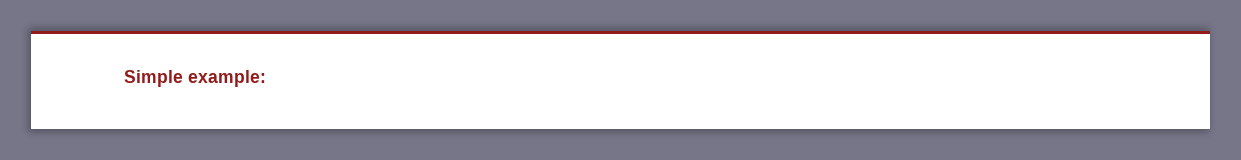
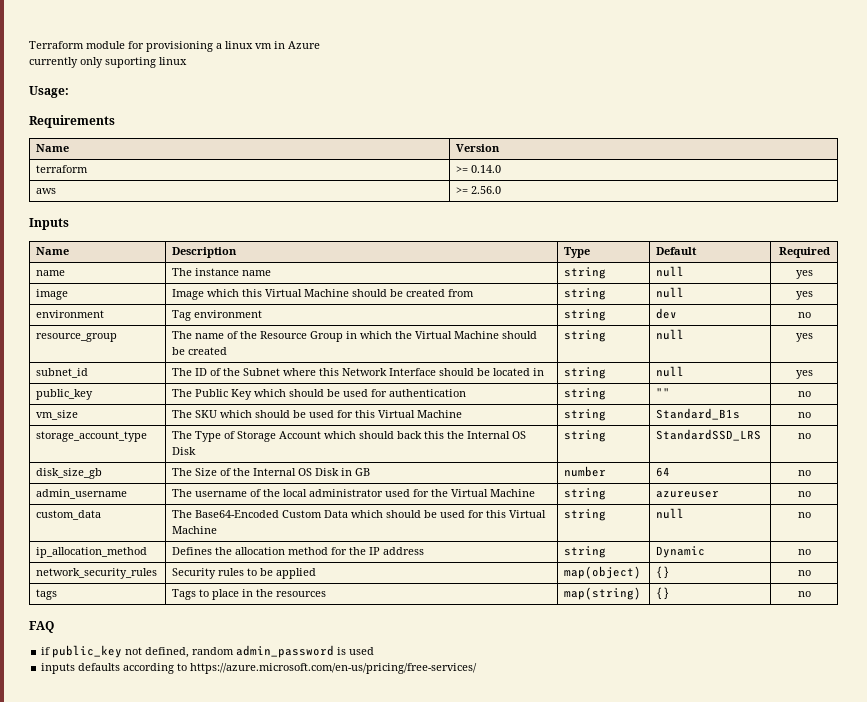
[124,70,266,87] Simple example: -> [29,41,320,52] [29,57,187,68] [29,86,69,98] [29,115,115,128] [36,144,70,152] [456,144,501,152] [36,165,89,173] [456,165,502,173] [36,188,57,194] [456,186,502,194] [29,218,69,230] [36,247,70,255] [172,247,238,258] [564,247,591,258] [656,247,698,255] [778,247,830,258] [36,270,66,276] [172,268,272,276] [564,267,607,279] [656,266,685,277] [795,270,813,279] [36,289,69,300] [172,289,475,300] [564,288,607,300] [656,287,685,298] [795,291,813,300] [36,310,105,318] [172,310,263,321] [564,309,607,321] [656,308,678,319] [797,312,811,318] [36,333,118,342] [172,331,538,342] [172,347,228,355] [564,330,607,342] [656,329,685,340] [795,333,813,342] [36,368,89,378] [172,368,545,376] [564,367,607,379] [656,366,685,377] [795,370,813,379] [36,389,94,400] [172,389,467,400] [564,388,607,400] [656,388,671,397] [797,391,811,397] [36,410,79,420] [172,410,463,418] [564,409,607,421] [656,408,741,420] [797,412,811,418] [36,431,148,442] [172,431,527,442] [172,447,197,455] [564,430,607,442] [656,429,762,441] [797,433,811,439] [36,468,103,479] [172,468,371,476] [564,466,607,477] [656,467,671,477] [797,470,811,476] [36,489,128,499] [172,489,536,497] [564,488,607,500] [656,491,720,498] [797,491,811,497] [36,510,102,520] [172,510,547,518] [172,526,218,534] [564,509,607,521] [656,508,685,519] [797,512,811,518] [36,547,148,558] [172,547,425,555] [564,546,607,558] [656,546,706,558] [797,549,811,555] [36,568,158,579] [172,568,317,579] [564,566,642,579] [656,566,671,579] [797,570,811,576] [36,589,58,600] [172,589,327,600] [564,587,642,600] [656,587,671,600] [797,591,811,597] [29,621,54,633] [41,645,375,658] [41,663,478,674] Terraform module for provisioning a linux vm in Azure // currently only suporting linux // Usage: // Requirements // Name | Version // terraform | >= 0.14.0 // aws | >= 2.56.0 // Inputs // Name | Description | Type | Default | Required // name | The instance name | string | null | yes // image | Image which this Virtual Machine should be created from | string | null | yes // environment | Tag environment | string | dev | no // resource_group | The name of the Resource Group in which the Virtual Machine should be created | string | null | yes // subnet_id | The ID of the Subnet where this Network Interface should be located in | string | null | yes // public_key | The Public Key which should be used for authentication | string | "" | no // vm_size | The SKU which should be used for this Virtual Machine | string | Standard_B1s | no // storage_account_type | The Type of Storage Account which should back this the Internal OS Disk | string | StandardSSD_LRS | no // disk_size_gb | The Size of the Internal OS Disk in GB | number | 64 | no // admin_username | The username of the local administrator used for the Virtual Machine | string | azureuser | no // custom_data | The Base64-Encoded Custom Data which should be used for this Virtual Machine | string | null | no // ip_allocation_method | Defines the allocation method for the IP address | string | Dynamic | no // network_security_rules | Security rules to be applied | map(object) | {} | no // tags | Tags to place in the resources | map(string) | {} | no // FAQ // if public_key not defined, random admin_password is used // inputs defaults according to https://azure.microsoft.com/en-us/pricing/free-services/

